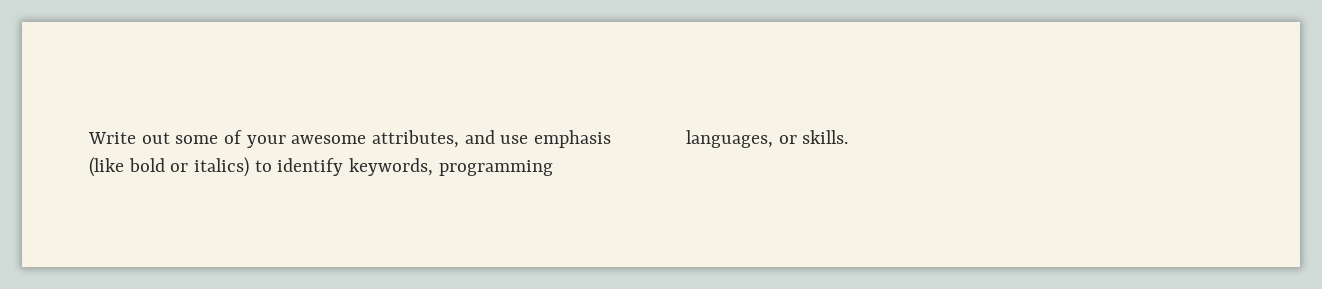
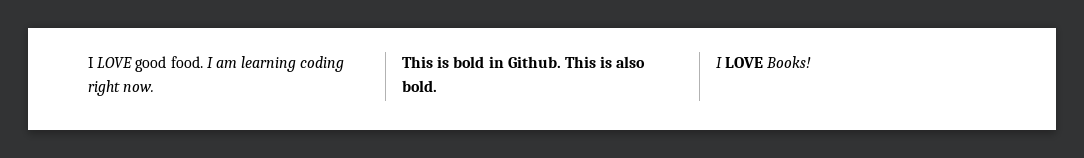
[88,130,612,148] [89,157,553,177] [686,130,849,148] Write out some of your awesome attributes, and use emphasis (like bold or italics) to identify keywords, programming languages, or skills. -> [88,56,345,72] [88,80,155,96] [402,56,646,68] [402,80,437,92] [716,56,812,68] I LOVE good food. I am learning coding right now. // This is bold in Github. This is also bold. // I LOVE Books!

